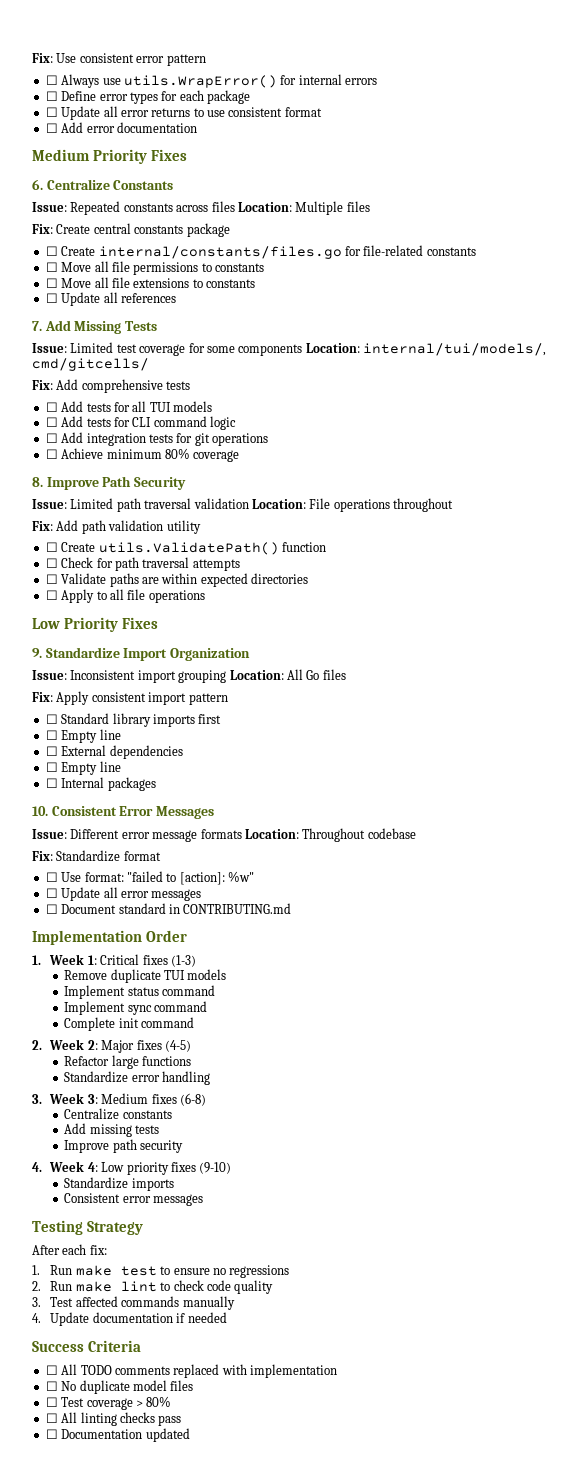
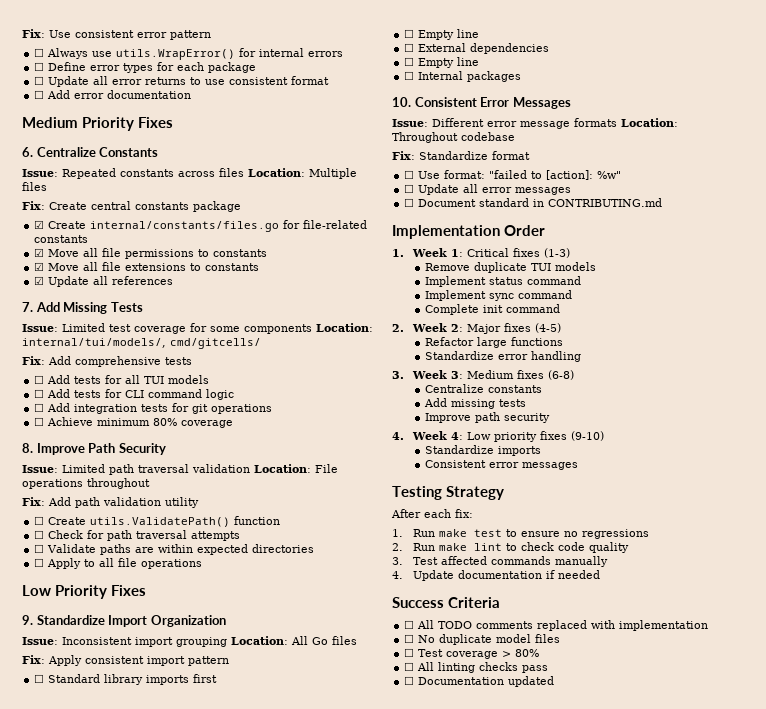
[45,246,58,256] ☐ -> [34,220,45,229] ☑
[45,262,58,272] ☐ -> [34,248,45,257] ☑
[45,278,58,288] ☐ -> [34,262,45,271] ☑
[45,293,58,303] ☐ -> [34,276,45,285] ☑

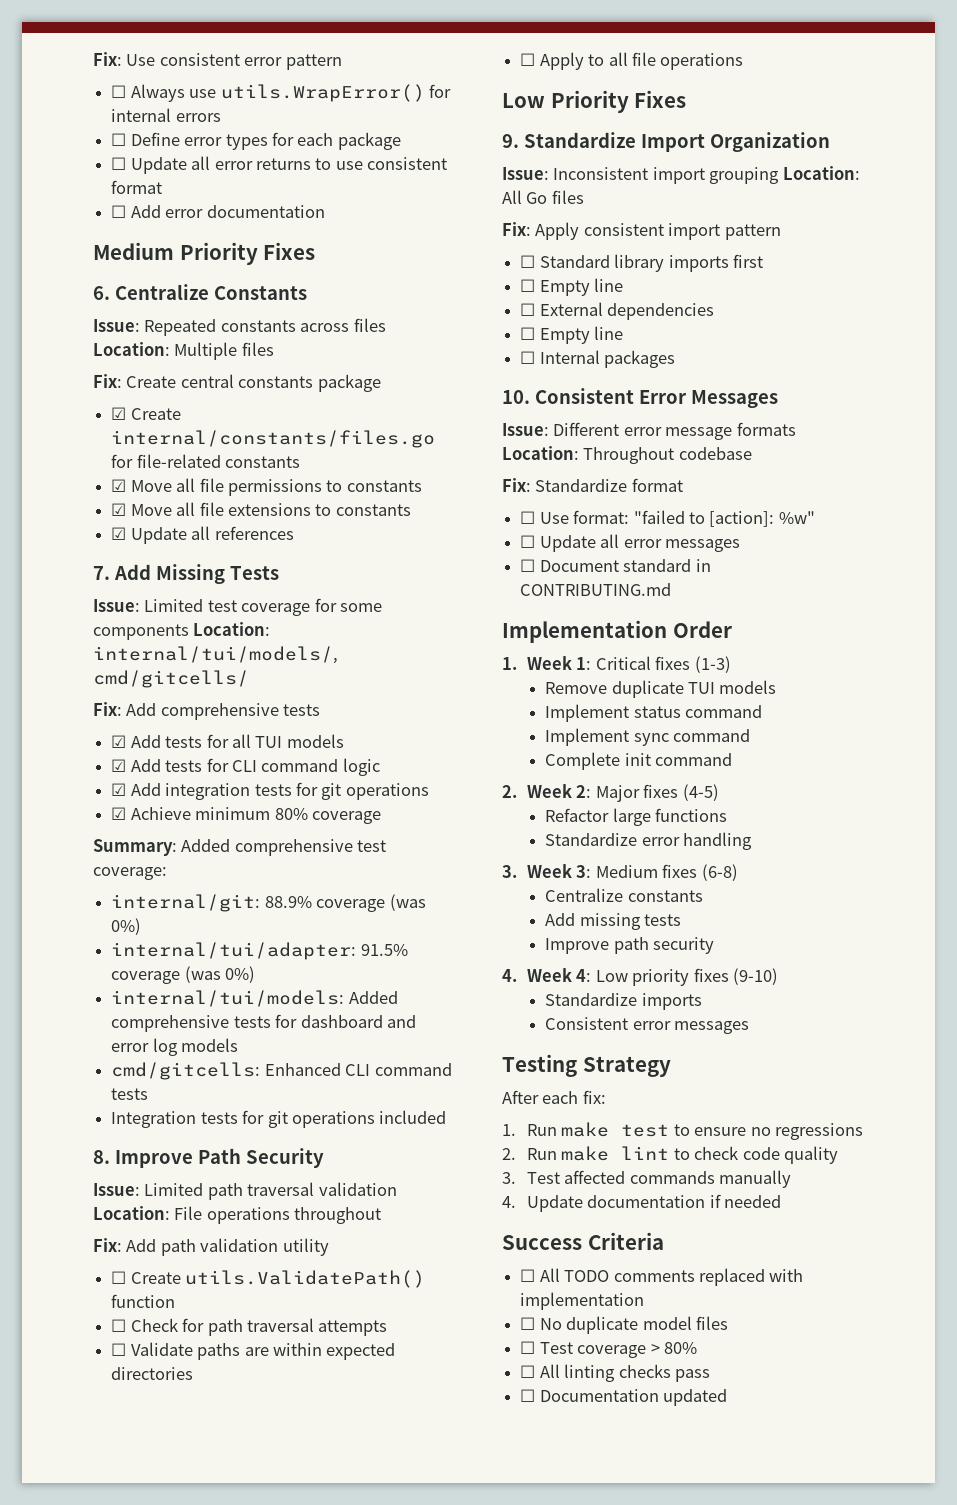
[34,375,45,384] ☐ -> [111,735,127,748] ☑
[34,389,45,398] ☐ -> [111,759,127,772] ☑
[34,403,45,412] ☐ -> [111,783,127,796] ☑
[34,417,45,426] ☐ -> [111,807,127,820] ☑
(234, 424) none -> [93,839,387,856] [93,867,167,880] [111,894,426,912] [111,918,142,935] [111,942,408,960] [111,966,256,984] [111,990,398,1007] [111,1014,416,1032] [111,1038,239,1056] [111,1062,452,1080] [111,1088,149,1100] [111,1110,447,1128] // Summary: Added comprehensive test coverage: // internal/git: 88.9% coverage (was 0%) // internal/tui/adapter: 91.5% coverage (was 0%) // internal/tui/models: Added comprehensive tests for dashboard and error log models // cmd/gitcells: Enhanced CLI command tests // Integration tests for git operations included

